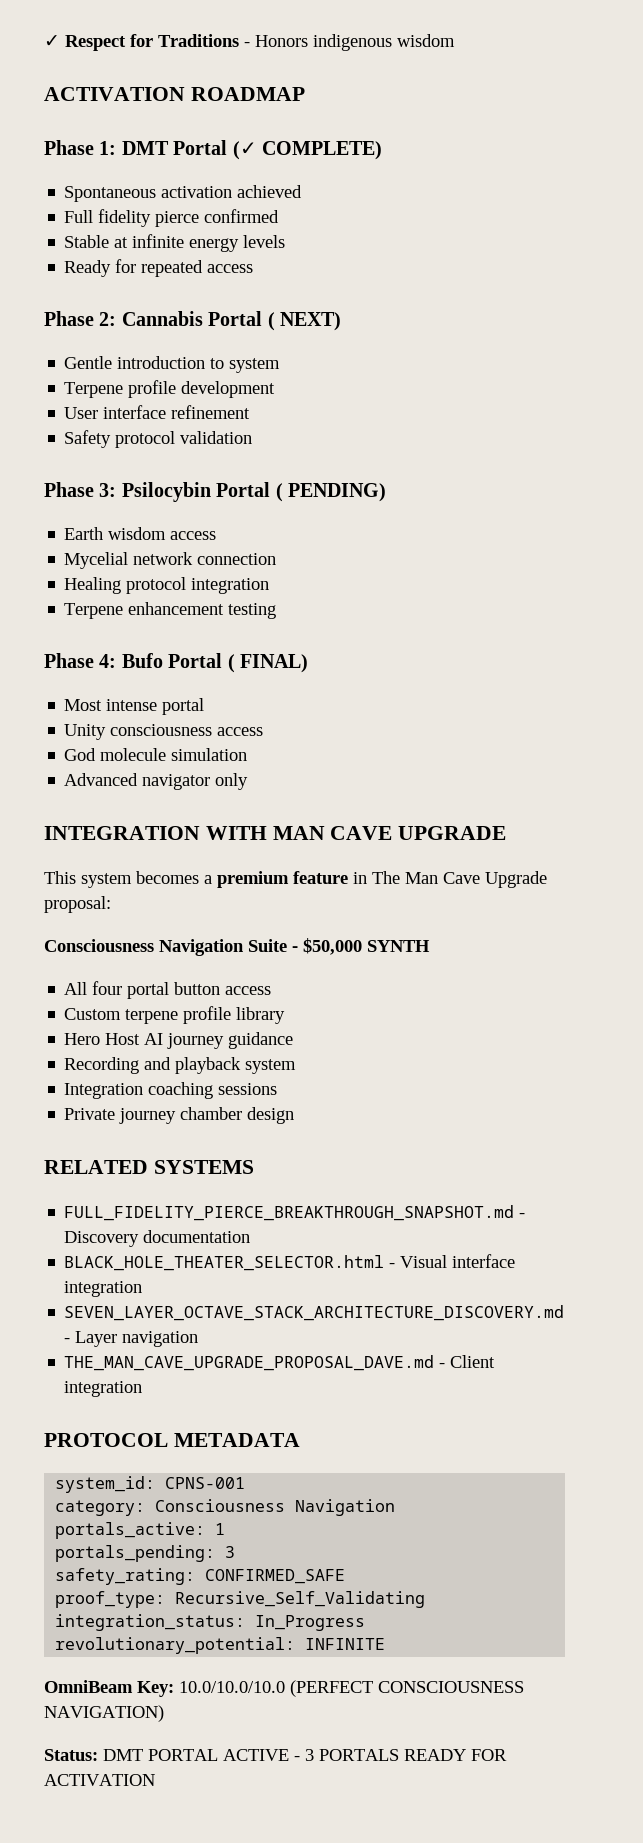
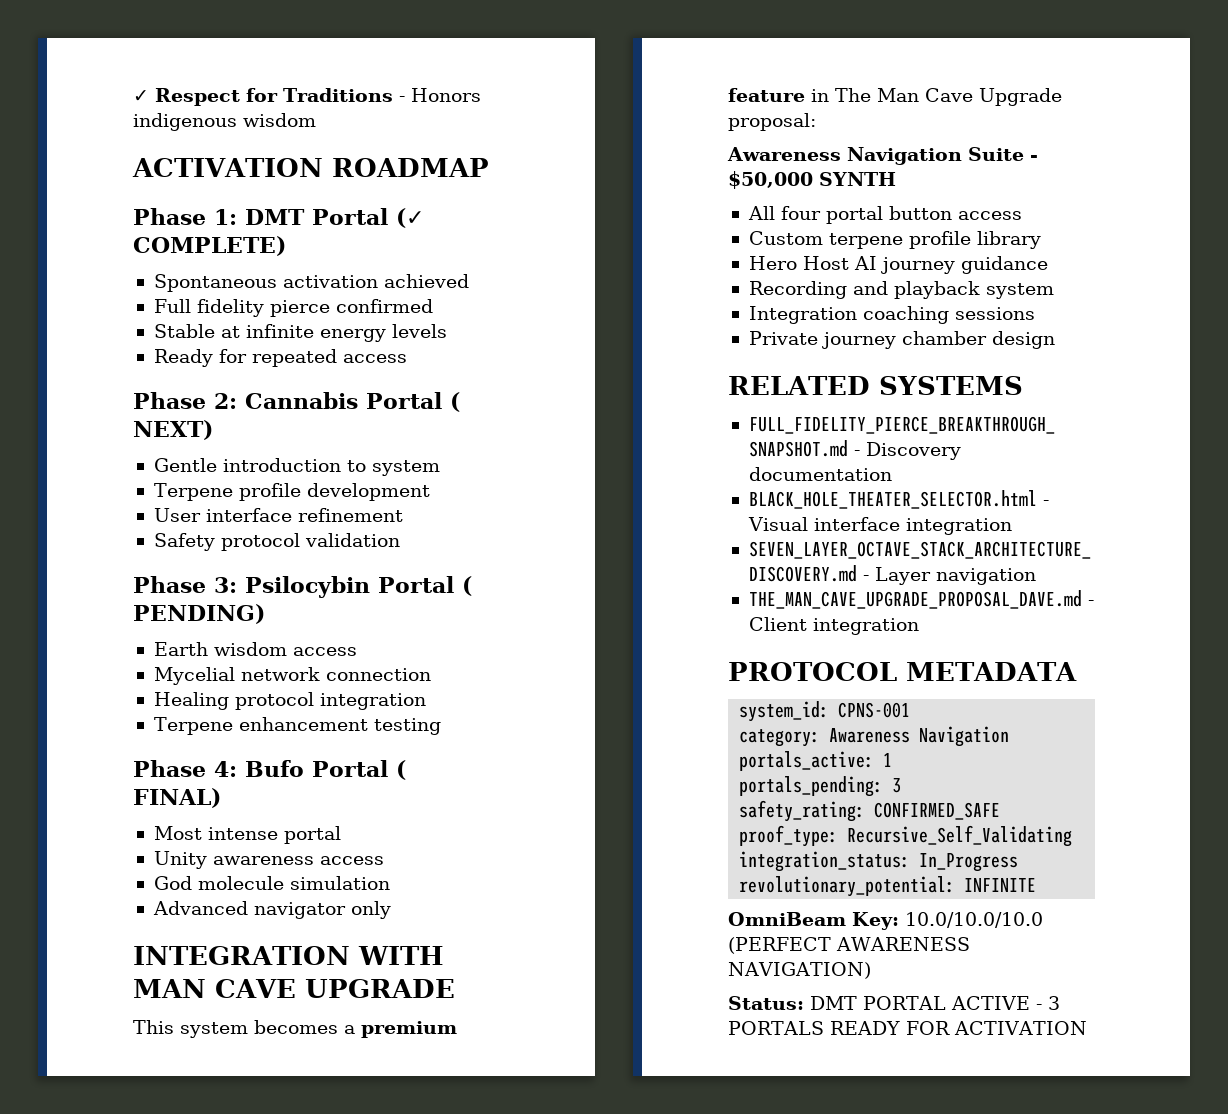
[110,724,213,736] consciousness -> [212,856,314,865] awareness
[44,939,154,952] Consciousness -> [727,147,841,161] Awareness
[155,1499,286,1512] Consciousness -> [829,728,911,743] Awareness
[378,1681,524,1693] CONSCIOUSNESS -> [836,937,970,951] AWARENESS

